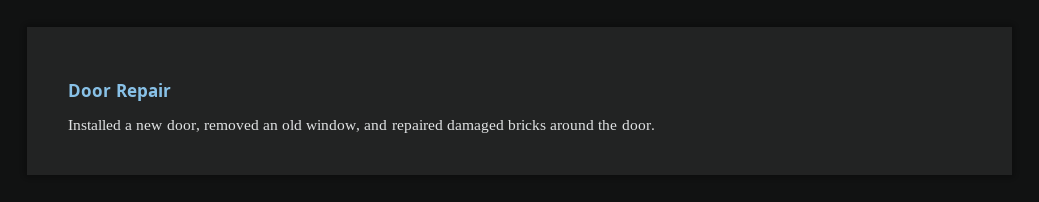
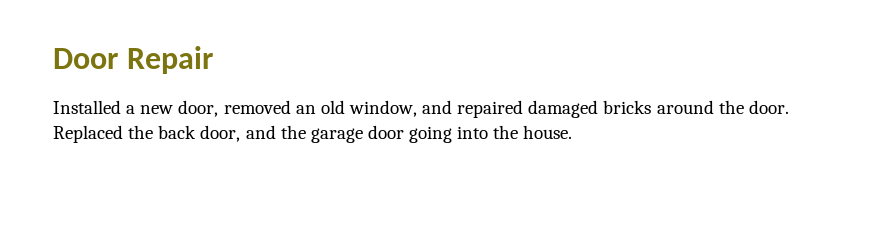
(655, 125) none -> [53,125,573,143] Replaced the back door, and the garage door going into the house.

